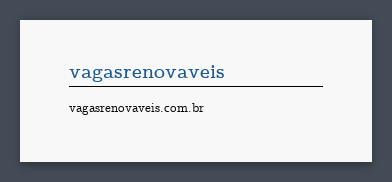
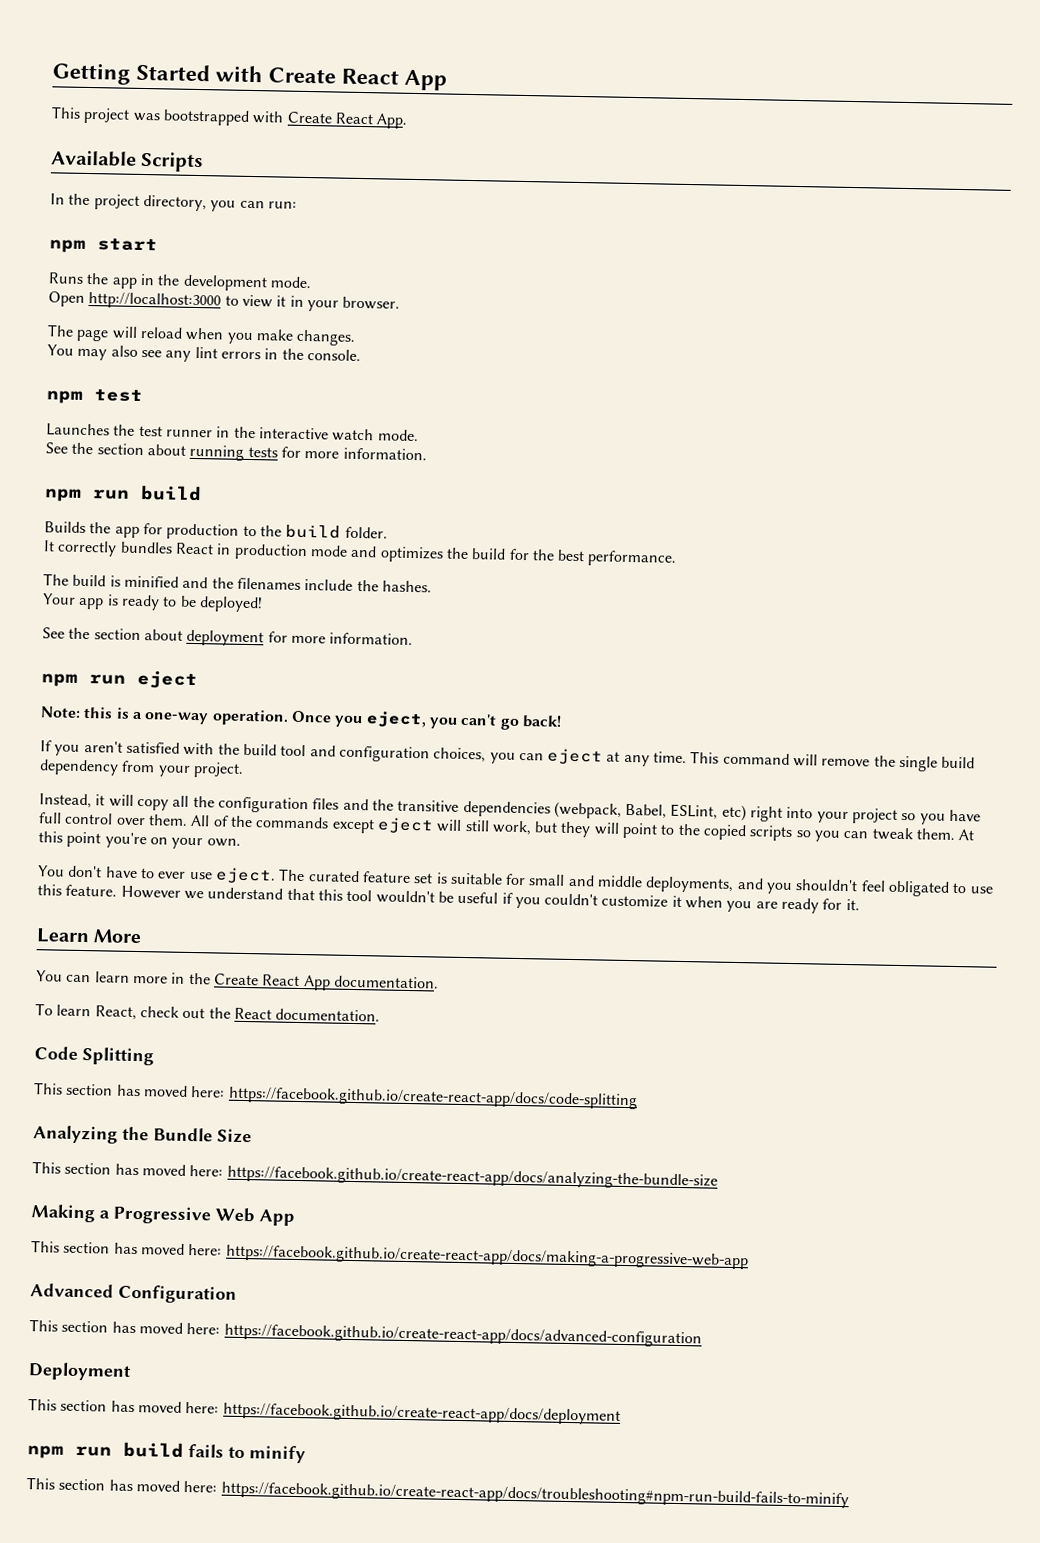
[69,65,225,82] [69,103,204,115] vagasrenovaveis // vagasrenovaveis.com.br -> [52,62,448,91] [51,106,409,129] [51,150,204,173] [50,193,297,212] [49,238,158,253] [48,272,312,292] [48,291,401,312] [47,324,357,346] [47,344,361,362] [46,389,143,404] [46,423,419,442] [45,442,427,461] [44,485,202,502] [44,521,388,540] [43,540,678,567] [43,573,432,593] [42,593,263,613] [42,627,414,647] [41,669,198,690] [40,706,562,730] [40,740,976,772] [39,759,244,778] [39,793,982,825] [38,812,976,842] [38,831,241,850] [38,865,993,897] [37,884,860,914] [36,928,143,944] [36,970,439,991] [35,1003,381,1022] [34,1046,154,1066] [34,1082,638,1110] [33,1125,252,1144] [32,1161,718,1190] [31,1204,295,1226] [31,1240,749,1270] [30,1283,237,1304] [29,1319,702,1348] [28,1362,132,1381] [28,1398,621,1425] [27,1441,306,1464] [26,1477,849,1509] Getting Started with Create React App // This project was bootstrapped with Create React App. // Available Scripts // In the project directory, you can run: // npm start // Runs the app in the development mode. // Open http://localhost:3000 to view it in your browser. // The page will reload when you make changes. // You may also see any lint errors in the console. // npm test // Launches the test runner in the interactive watch mode. // See the section about running tests for more information. // npm run build // Builds the app for production to the build folder. // It correctly bundles React in production mode and optimizes the build for the best performance. // The build is minified and the filenames include the hashes. // Your app is ready to be deployed! // See the section about deployment for more information. // npm run eject // Note: this is a one-way operation. Once you eject, you can't go back! // If you aren't satisfied with the build tool and configuration choices, you can eject at any time. This command will remove the single build dependency from your project. // Instead, it will copy all the configuration files and the transitive dependencies (webpack, Babel, ESLint, etc) right into your project so you have full control over them. All of the commands except eject will still work, but they will point to the copied scripts so you can tweak them. At this point you're on your own. // You don't have to ever use eject. The curated feature set is suitable for small and middle deployments, and you shouldn't feel obligated to use this feature. However we understand that this tool wouldn't be useful if you couldn't customize it when you are ready for it. // Learn More // You can learn more in the Create React App documentation. // To learn React, check out the React documentation. // Code Splitting // This section has moved here: https://facebook.github.io/create-react-app/docs/code-splitting // Analyzing the Bundle Size // This section has moved here: https://facebook.github.io/create-react-app/docs/analyzing-the-bundle-size // Making a Progressive Web App // This section has moved here: https://facebook.github.io/create-react-app/docs/making-a-progressive-web-app // Advanced Configuration // This section has moved here: https://facebook.github.io/create-react-app/docs/advanced-configuration // Deployment // This section has moved here: https://facebook.github.io/create-react-app/docs/deployment // npm run build fails to minify // This section has moved here: https://facebook.github.io/create-react-app/docs/troubleshooting#npm-run-build-fails-to-minify

